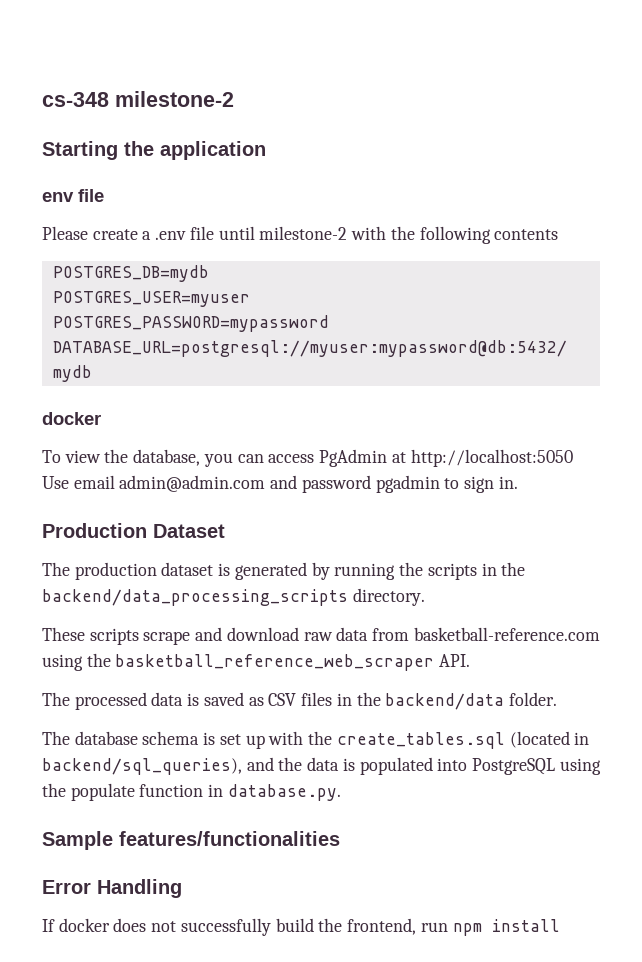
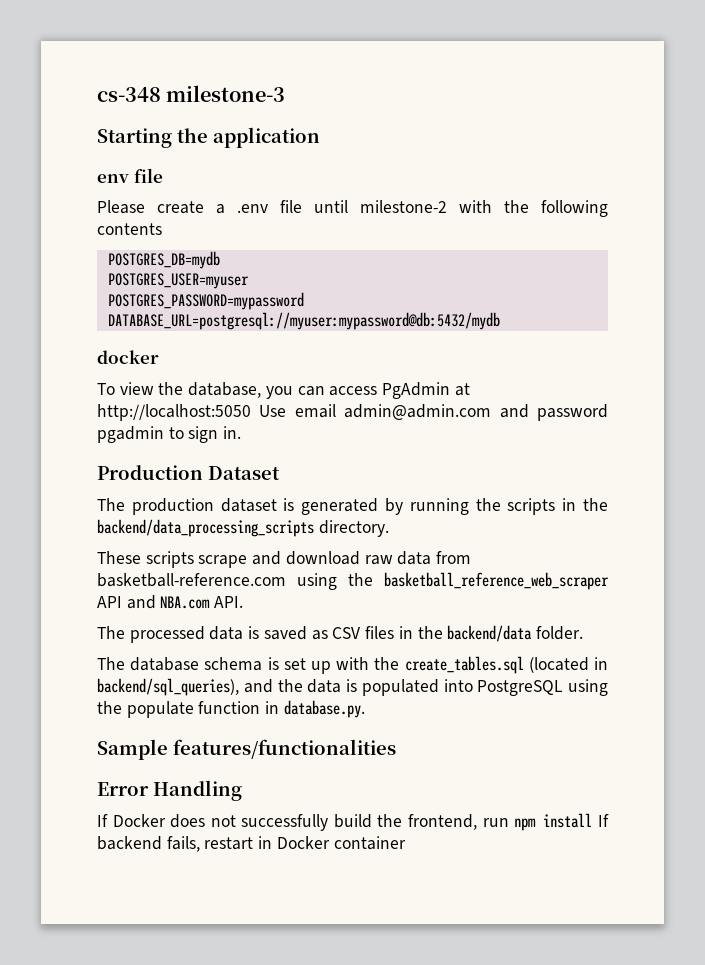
[115,91,234,107] milestone-2 -> [166,85,286,102] milestone-3
(435, 662) none -> [97,595,211,609] API and NBA.com
[58,918,110,932] docker -> [112,814,166,827] Docker
(560, 925) none -> [598,814,609,827] [97,836,406,852] If backend fails, restart in Docker container

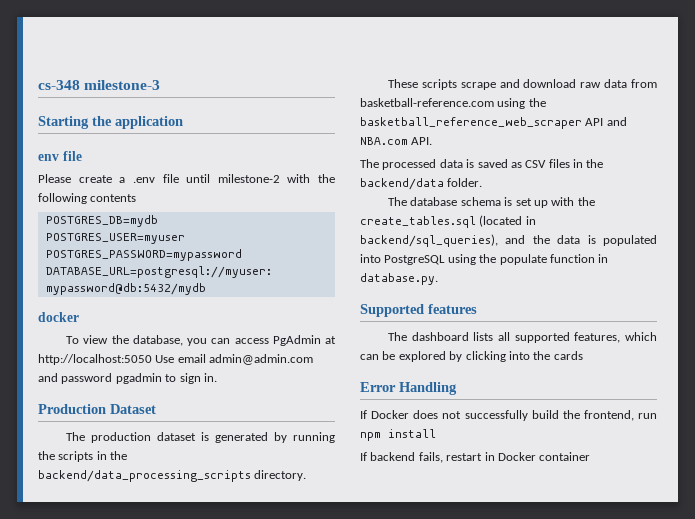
[97,739,396,760] Sample features/functionalities -> [360,304,477,317] [388,332,657,343] [360,351,583,362] Supported features // The dashboard lists all supported features, which can be explored by clicking into the cards
(593, 820) none -> (436, 433) //

